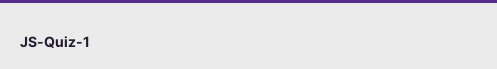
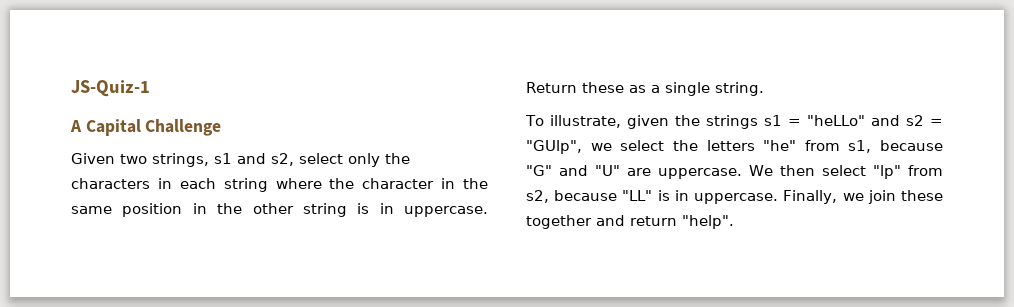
(90, 42) none -> [70,119,222,136] [71,153,410,167] [71,178,488,192] [71,203,488,217] [526,82,764,96] [525,115,943,129] [526,140,943,154] [526,165,943,179] [526,190,943,204] [526,215,734,229] // A Capital Challenge // Given two strings, s1 and s2, select only the characters in each string where the character in the same position in the other string is in uppercase. Return these as a single string. // To illustrate, given the strings s1 = "heLLo" and s2 = "GUlp", we select the letters "he" from s1, because "G" and "U" are uppercase. We then select "lp" from s2, because "LL" is in uppercase. Finally, we join these together and return "help".

